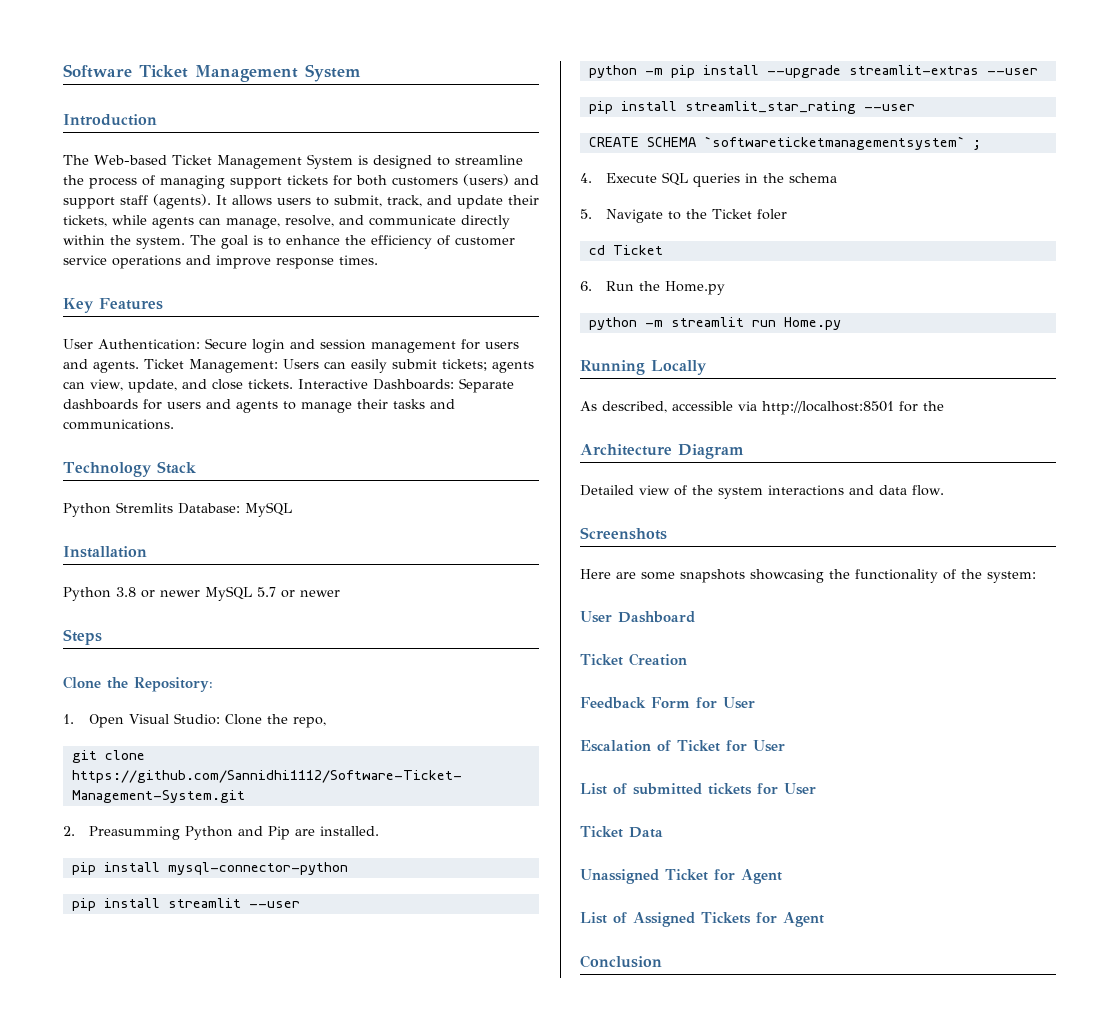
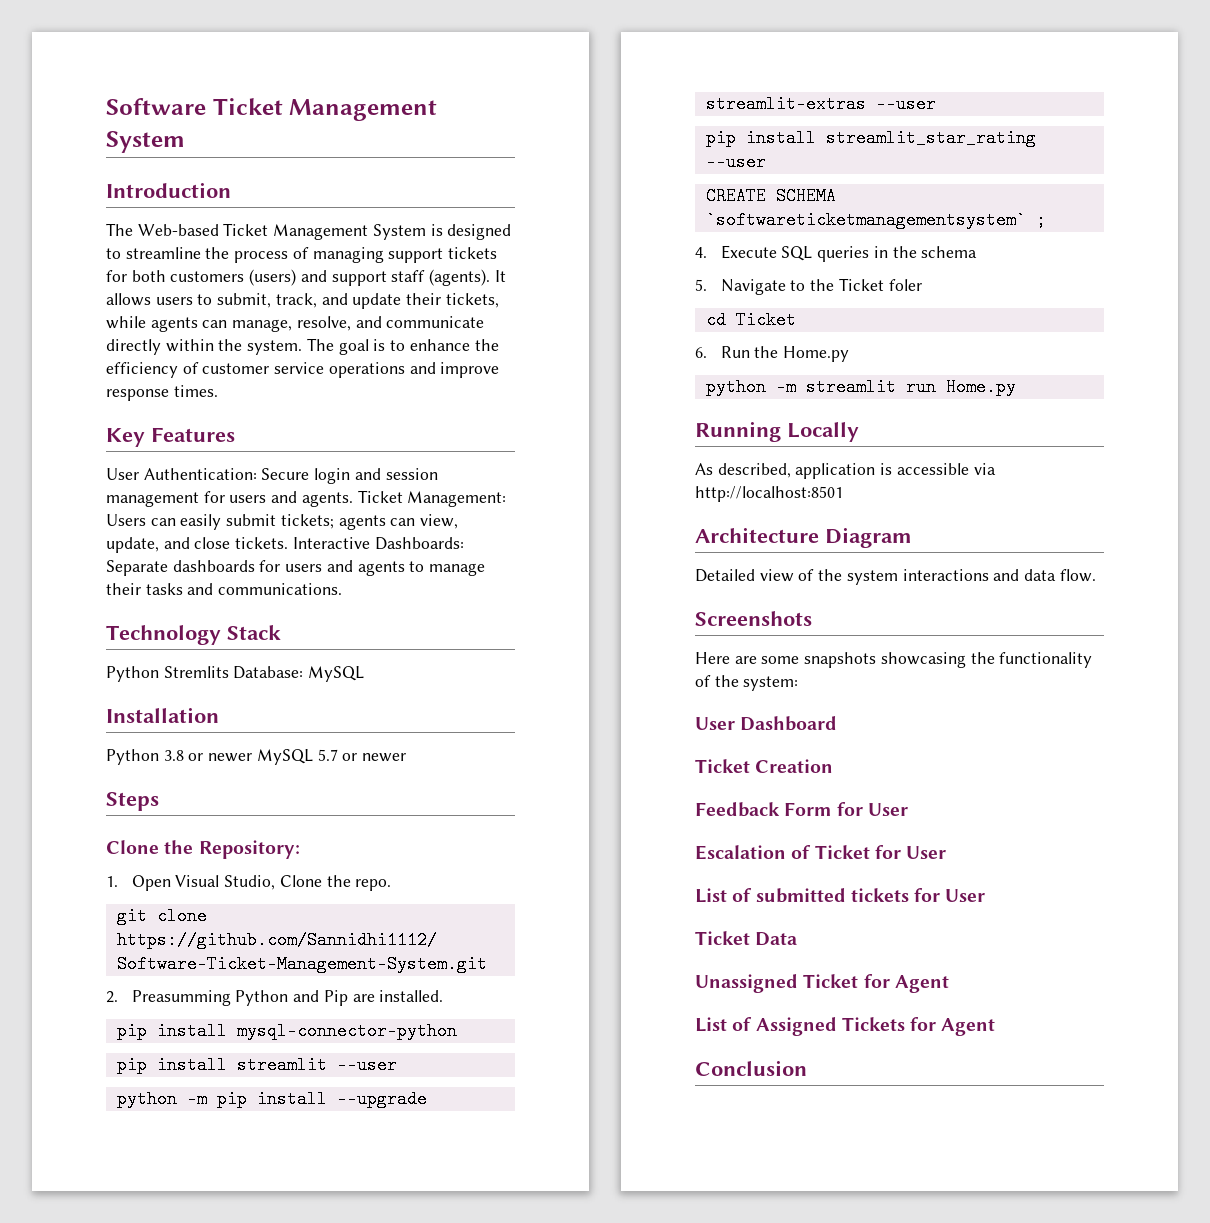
[173,713,326,728] Studio: Clone the repo, -> [224,875,392,891] Studio, Clone the repo.
(667, 407) none -> [795,463,893,479] application is
[899,401,944,412] for the -> (843, 494) none

